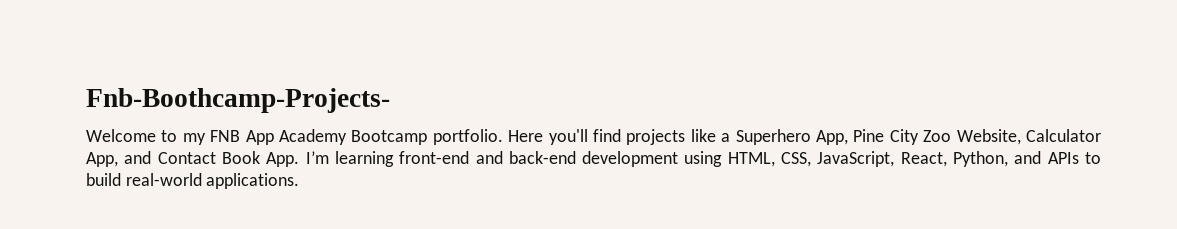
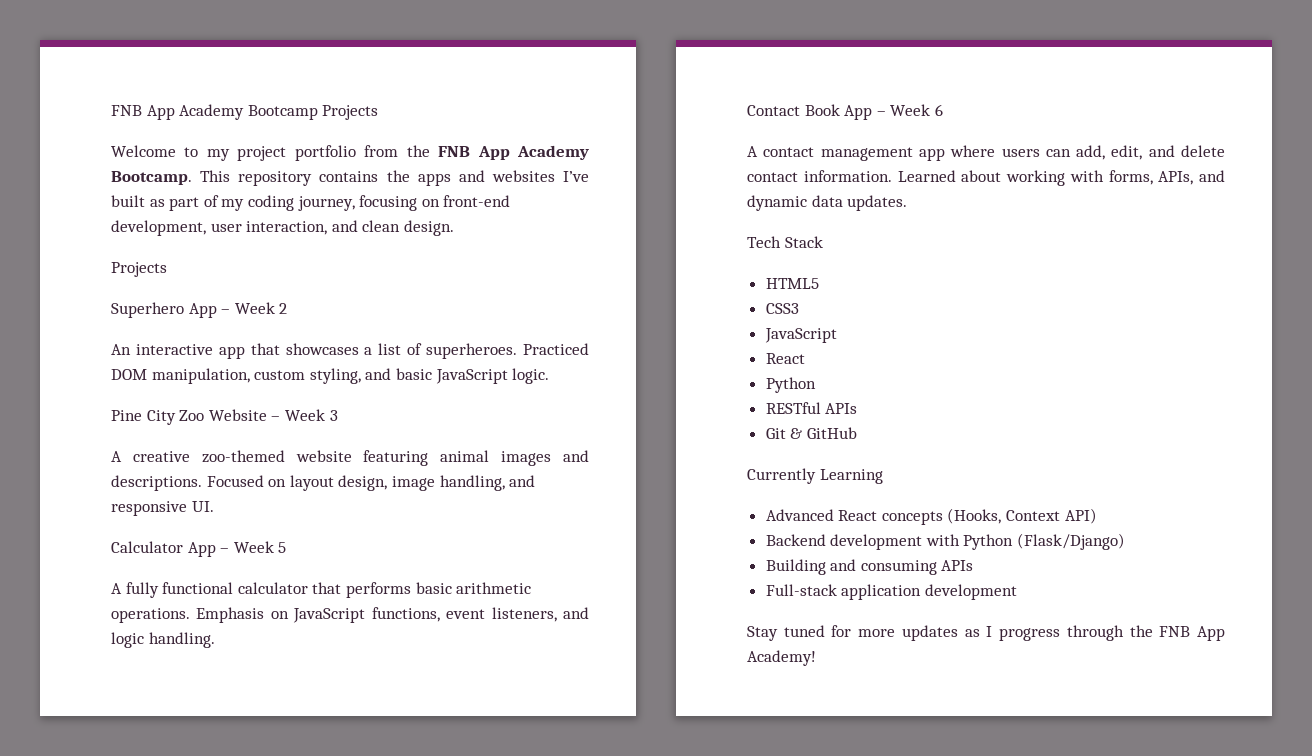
[86,88,390,113] [86,129,1101,145] [86,151,1101,167] [86,173,300,189] Fnb-Boothcamp-Projects- // Welcome to my FNB App Academy Bootcamp portfolio. Here you'll find projects like a Superhero App, Pine City Zoo Website, Calculator App, and Contact Book App. I’m learning front-end and back-end development using HTML, CSS, JavaScript, React, Python, and APIs to build real-world applications. -> [111,104,379,120] [111,145,589,161] [111,170,589,186] [111,195,511,211] [111,220,454,236] [111,262,167,277] [111,302,288,318] [111,343,590,359] [111,368,550,384] [111,409,338,425] [111,450,589,466] [111,475,536,491] [111,501,214,516] [111,541,287,557] [111,582,532,598] [111,607,589,623] [111,632,215,648] [747,104,943,120] [747,145,1225,161] [747,170,1225,186] [747,195,908,211] [747,236,823,248] [765,278,819,289] [765,303,799,314] [764,328,837,343] [765,353,805,364] [765,377,816,393] [765,402,858,414] [765,427,857,439] [747,468,883,484] [765,508,1097,525] [765,533,1126,550] [765,559,974,575] [765,584,1017,600] [747,625,1225,641] [747,650,816,666] FNB App Academy Bootcamp Projects // Welcome to my project portfolio from the FNB App Academy Bootcamp. This repository contains the apps and websites I’ve built as part of my coding journey, focusing on front-end development, user interaction, and clean design. // Projects // Superhero App – Week 2 // An interactive app that showcases a list of superheroes. Practiced DOM manipulation, custom styling, and basic JavaScript logic. // Pine City Zoo Website – Week 3 // A creative zoo-themed website featuring animal images and descriptions. Focused on layout design, image handling, and responsive UI. // Calculator App – Week 5 // A fully functional calculator that performs basic arithmetic operations. Emphasis on JavaScript functions, event listeners, and logic handling. // Contact Book App – Week 6 // A contact management app where users can add, edit, and delete contact information. Learned about working with forms, APIs, and dynamic data updates. // Tech Stack // HTML5 // CSS3 // JavaScript // React // Python // RESTful APIs // Git & GitHub // Currently Learning // Advanced React concepts (Hooks, Context API) // Backend development with Python (Flask/Django) // Building and consuming APIs // Full-stack application development // Stay tuned for more updates as I progress through the FNB App Academy!

